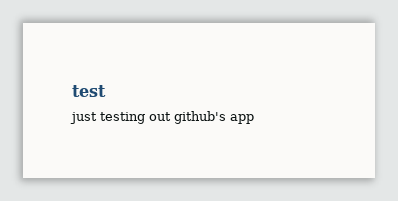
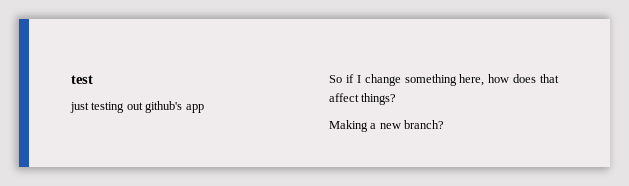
(254, 119) none -> [329,74,559,86] [329,93,397,105] [329,120,445,132] // So if I change something here, how does that affect things? // Making a new branch?

